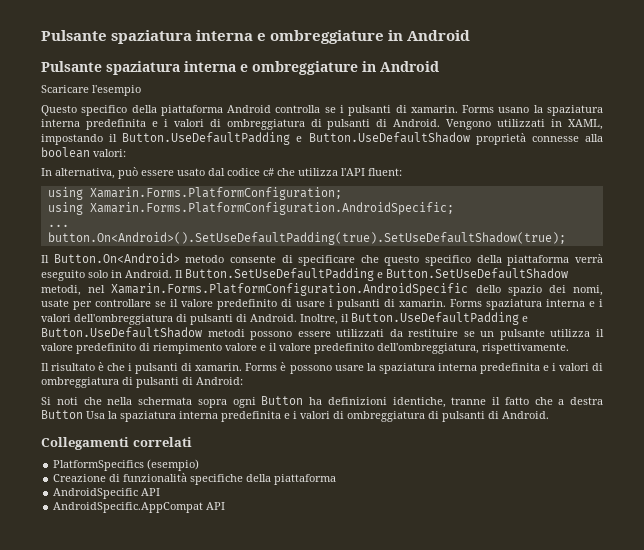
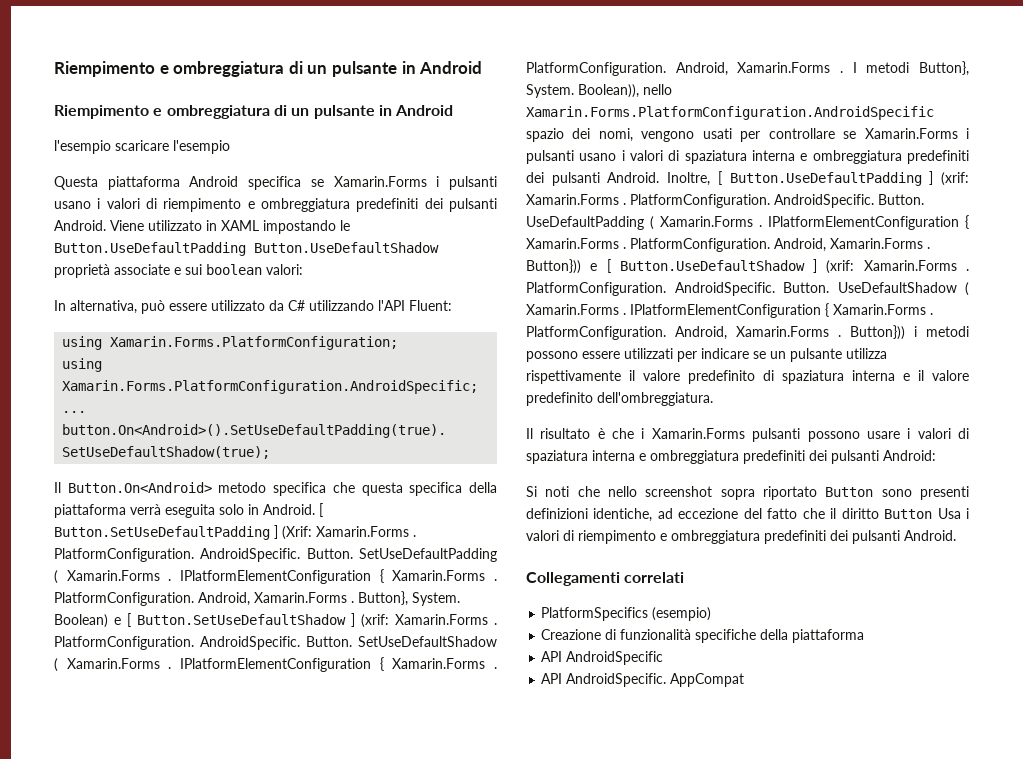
[41,30,471,44] [41,61,439,75] [41,85,89,93] Pulsante spaziatura interna e ombreggiature in Android // Pulsante spaziatura interna e ombreggiature in Android // Scaricare -> [54,61,483,77] [54,105,454,119] [54,140,169,154] Riempimento e ombreggiatura di un pulsante in Android // Riempimento e ombreggiatura di un pulsante in Android // l'esempio scaricare
[41,105,603,116] [41,119,604,130] [41,132,603,145] Questo specifico della piattaforma Android controlla se i pulsanti di xamarin. Forms usano la spaziatura interna predefinita e i valori di ombreggiatura di pulsanti di Android. Vengono utilizzati in XAML, impostando il Button.UseDefaultPadding e Button.UseDefaultShadow proprietà connesse alla -> [54,176,498,190] [54,198,497,212] [54,220,350,234] [54,242,439,256] [54,264,202,278] Questa piattaforma Android specifica se Xamarin.Forms i pulsanti usano i valori di riempimento e ombreggiatura predefiniti dei pulsanti Android. Viene utilizzato in XAML impostando le Button.UseDefaultPadding Button.UseDefaultShadow proprietà associate e sui
[177,168,402,176] usato dal codice c# che utilizza l'API fluent: -> [211,300,452,311] utilizzato da C# utilizzando l'API Fluent:
[229,255,472,266] consente di specificare che questo specifico -> [273,482,463,496] specifica che questa specifica
[41,270,85,281] eseguito -> [165,504,215,518] eseguita
[175,268,568,281] [41,283,501,296] Il Button.SetUseDefaultPadding e Button.SetUseDefaultShadow metodi, nel Xamarin.Forms.PlatformConfiguration.AndroidSpecific dello -> [319,503,323,517] [54,525,416,540] [54,548,497,562] [54,569,498,584] [54,591,460,606] [54,613,497,628] [54,636,497,650] [54,657,498,672] [526,61,969,76] [526,84,672,98] [526,106,934,120] [ Button.SetUseDefaultPadding ] (Xrif: Xamarin.Forms . PlatformConfiguration. AndroidSpecific. Button. SetUseDefaultPadding ( Xamarin.Forms . IPlatformElementConfiguration { Xamarin.Forms . PlatformConfiguration. Android, Xamarin.Forms . Button}, System. Boolean) e [ Button.SetUseDefaultShadow ] (xrif: Xamarin.Forms . PlatformConfiguration. AndroidSpecific. Button. SetUseDefaultShadow ( Xamarin.Forms . IPlatformElementConfiguration { Xamarin.Forms . PlatformConfiguration. Android, Xamarin.Forms . I metodi Button}, System. Boolean)), nello Xamarin.Forms.PlatformConfiguration.AndroidSpecific
[41,299,69,307] usate -> [641,128,732,142] vengono usati
[170,299,603,310] [41,312,528,325] [41,327,604,340] [41,343,257,354] il valore predefinito di usare i pulsanti di xamarin. Forms spaziatura interna e i valori dell'ombreggiatura di pulsanti di Android. Inoltre, il Button.UseDefaultPadding e Button.UseDefaultShadow metodi possono essere utilizzati da restituire se un pulsante utilizza il valore predefinito di riempimento valore -> [864,128,969,139] [526,150,969,164] [526,171,969,186] [526,194,924,208] [526,215,969,230] [526,238,930,252] [526,259,969,274] [526,282,969,296] [526,303,933,318] [526,325,969,340] [526,348,887,362] [526,370,895,384] Xamarin.Forms i pulsanti usano i valori di spaziatura interna e ombreggiatura predefiniti dei pulsanti Android. Inoltre, [ Button.UseDefaultPadding ] (xrif: Xamarin.Forms . PlatformConfiguration. AndroidSpecific. Button. UseDefaultPadding ( Xamarin.Forms . IPlatformElementConfiguration { Xamarin.Forms . PlatformConfiguration. Android, Xamarin.Forms . Button})) e [ Button.UseDefaultShadow ] (xrif: Xamarin.Forms . PlatformConfiguration. AndroidSpecific. Button. UseDefaultShadow ( Xamarin.Forms . IPlatformElementConfiguration { Xamarin.Forms . PlatformConfiguration. Android, Xamarin.Forms . Button})) i metodi possono essere utilizzati per indicare se un pulsante utilizza rispettivamente il valore predefinito di spaziatura interna
[377,343,569,354] dell'ombreggiatura, rispettivamente. -> [597,392,713,406] dell'ombreggiatura.
[135,362,603,374] [41,377,243,388] [41,396,603,408] [41,410,499,422] pulsanti di xamarin. Forms è possono usare la spaziatura interna predefinita e i valori di ombreggiatura di pulsanti di Android: // Si noti che nella schermata sopra ogni Button ha definizioni identiche, tranne il fatto che a destra Button Usa la spaziatura interna predefinita e i valori di ombreggiatura di pulsanti di -> [651,428,969,442] [526,450,936,464] [526,486,969,500] [526,508,969,522] [526,530,900,544] Xamarin.Forms pulsanti possono usare i valori di spaziatura interna e ombreggiatura predefiniti dei pulsanti Android: // Si noti che nello screenshot sopra riportato Button sono presenti definizioni identiche, ad eccezione del fatto che il diritto Button Usa i valori di riempimento e ombreggiatura predefiniti dei pulsanti
(337, 479) none -> [541,651,563,662] API
[141,488,161,496] [53,502,226,513] API // AndroidSpecific.AppCompat API -> [541,673,745,687] // API AndroidSpecific. AppCompat

